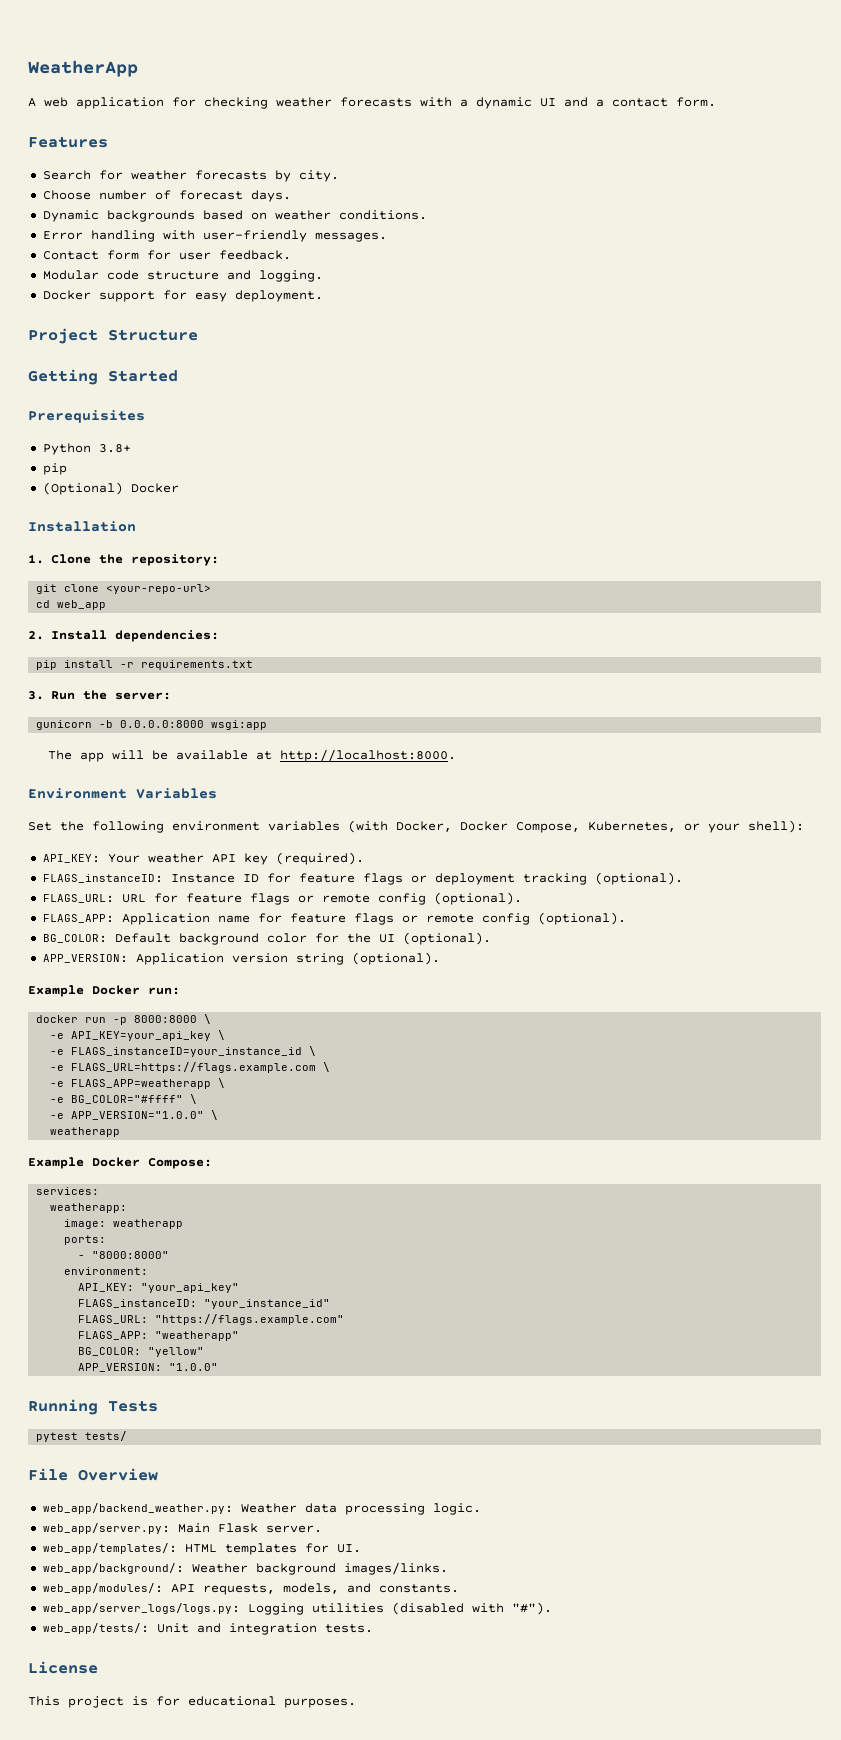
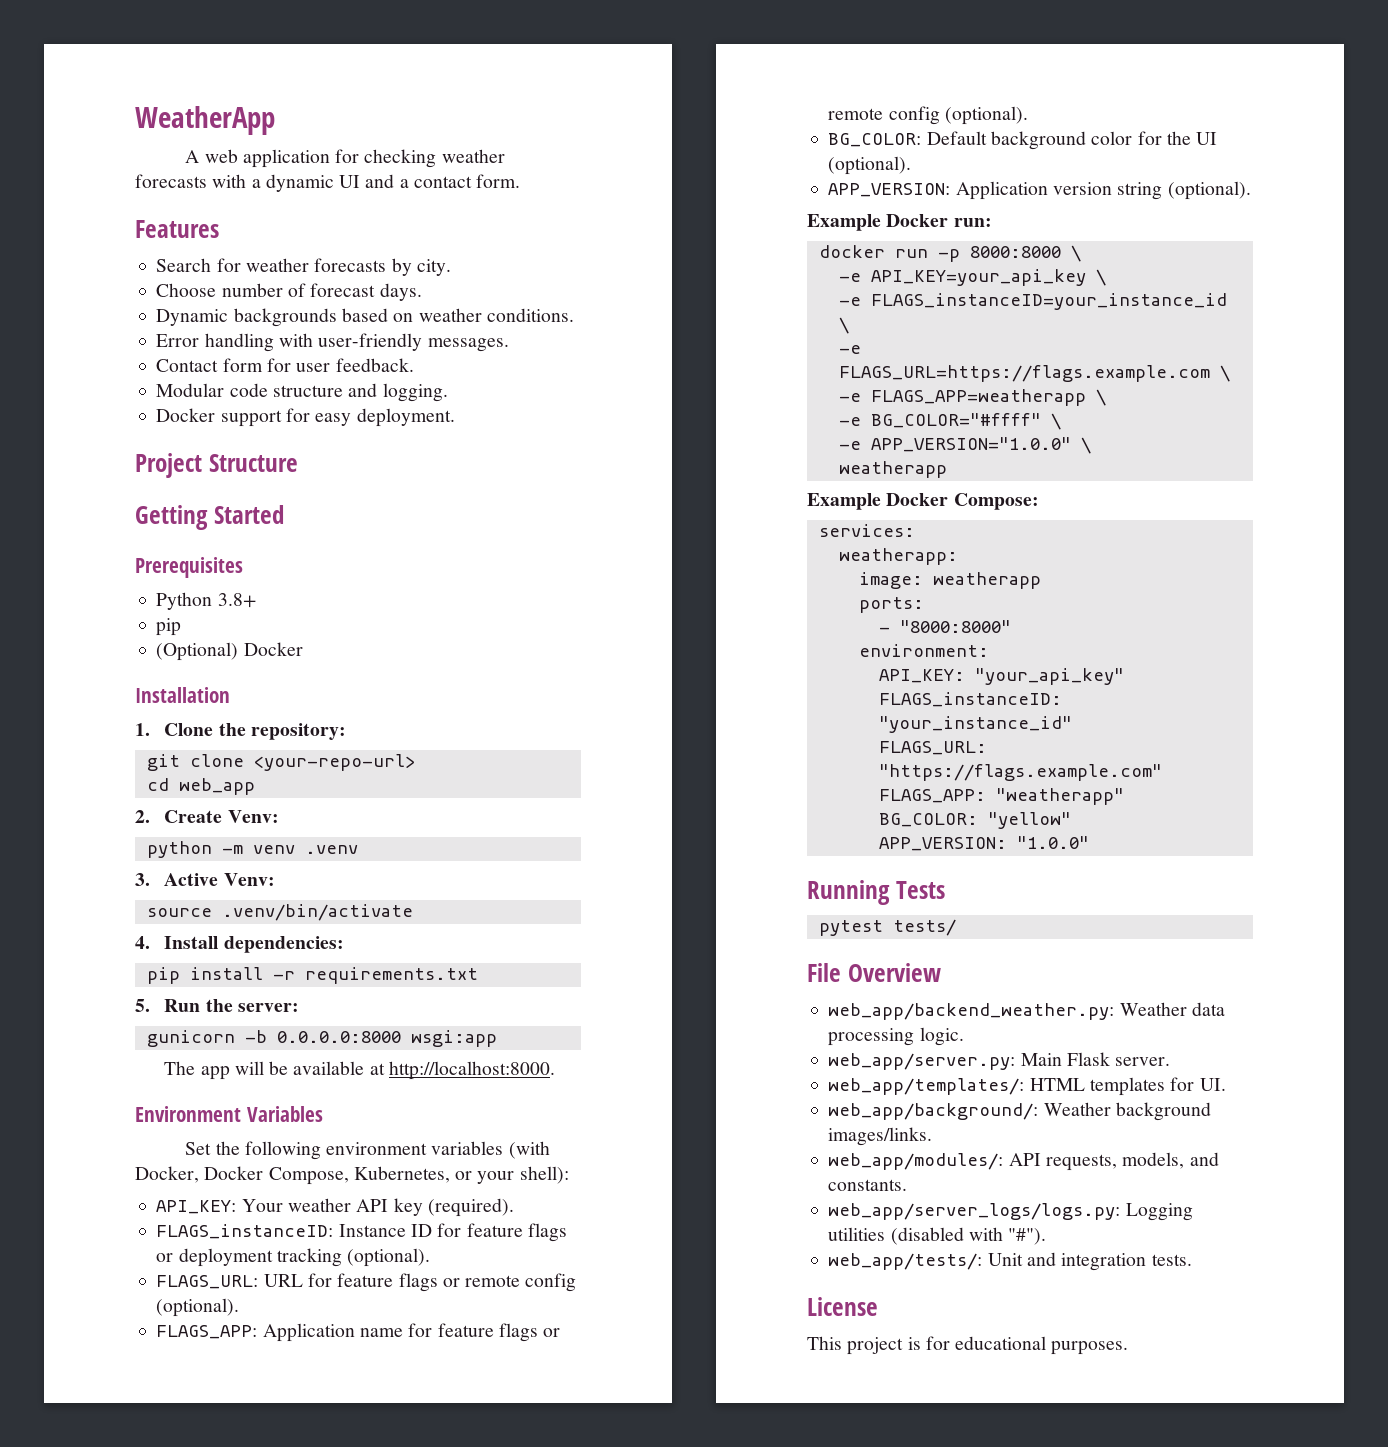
(44, 635) none -> [164,810,279,823] [146,841,358,858] [135,873,275,886] [146,904,413,921] [135,936,150,949] Create Venv: // python -m venv .venv // 3. Active Venv: // source .venv/bin/activate // 4.
[28,691,44,700] 3. -> [135,999,150,1012] 5.

